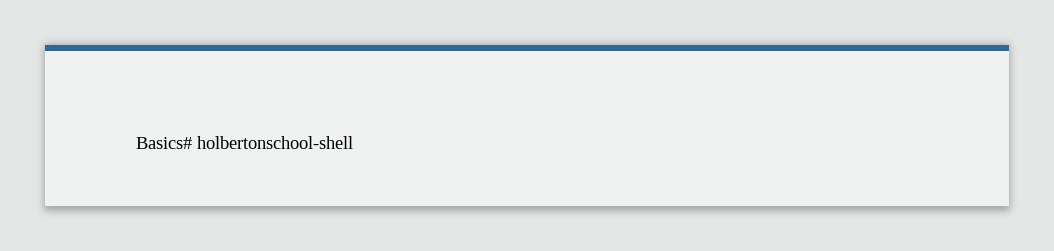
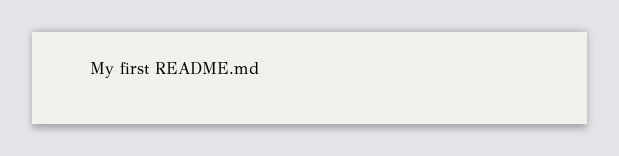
[136,136,353,149] Basics# holbertonschool-shell -> [90,61,259,78] My first README.md

